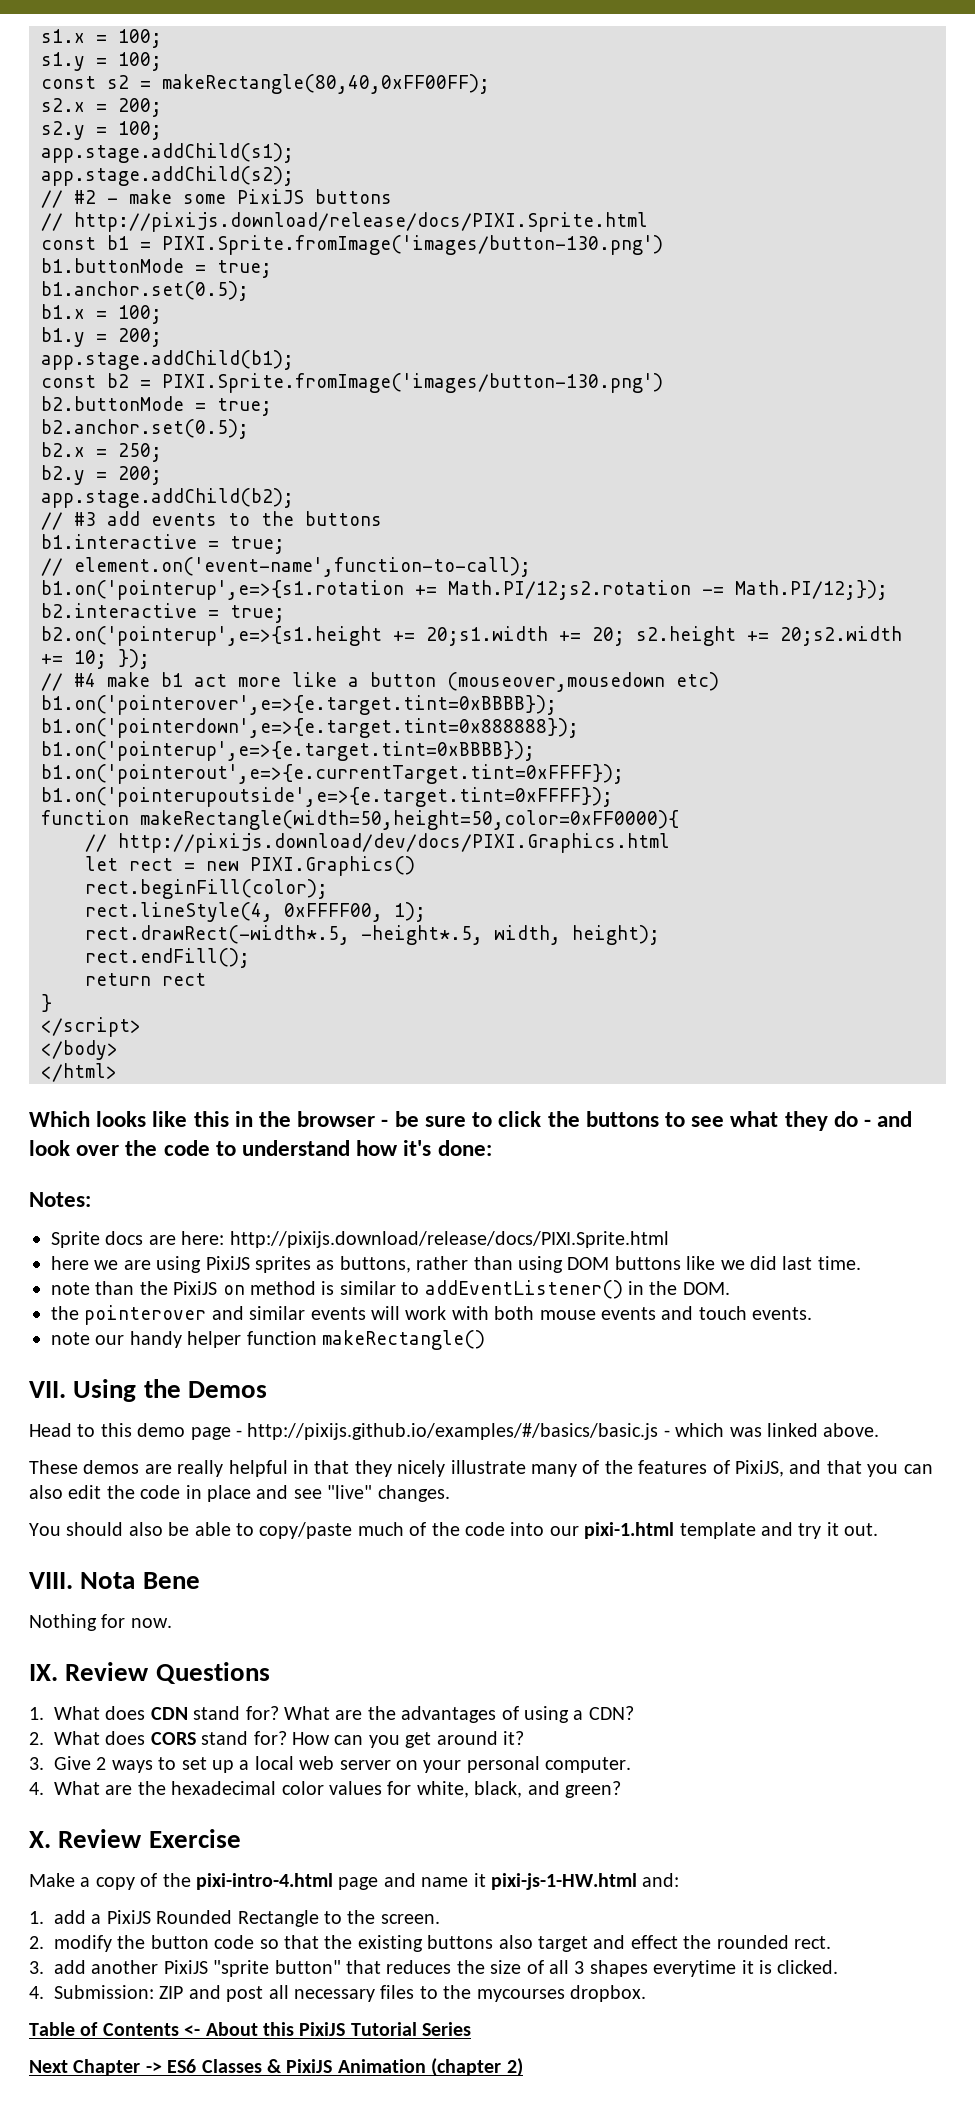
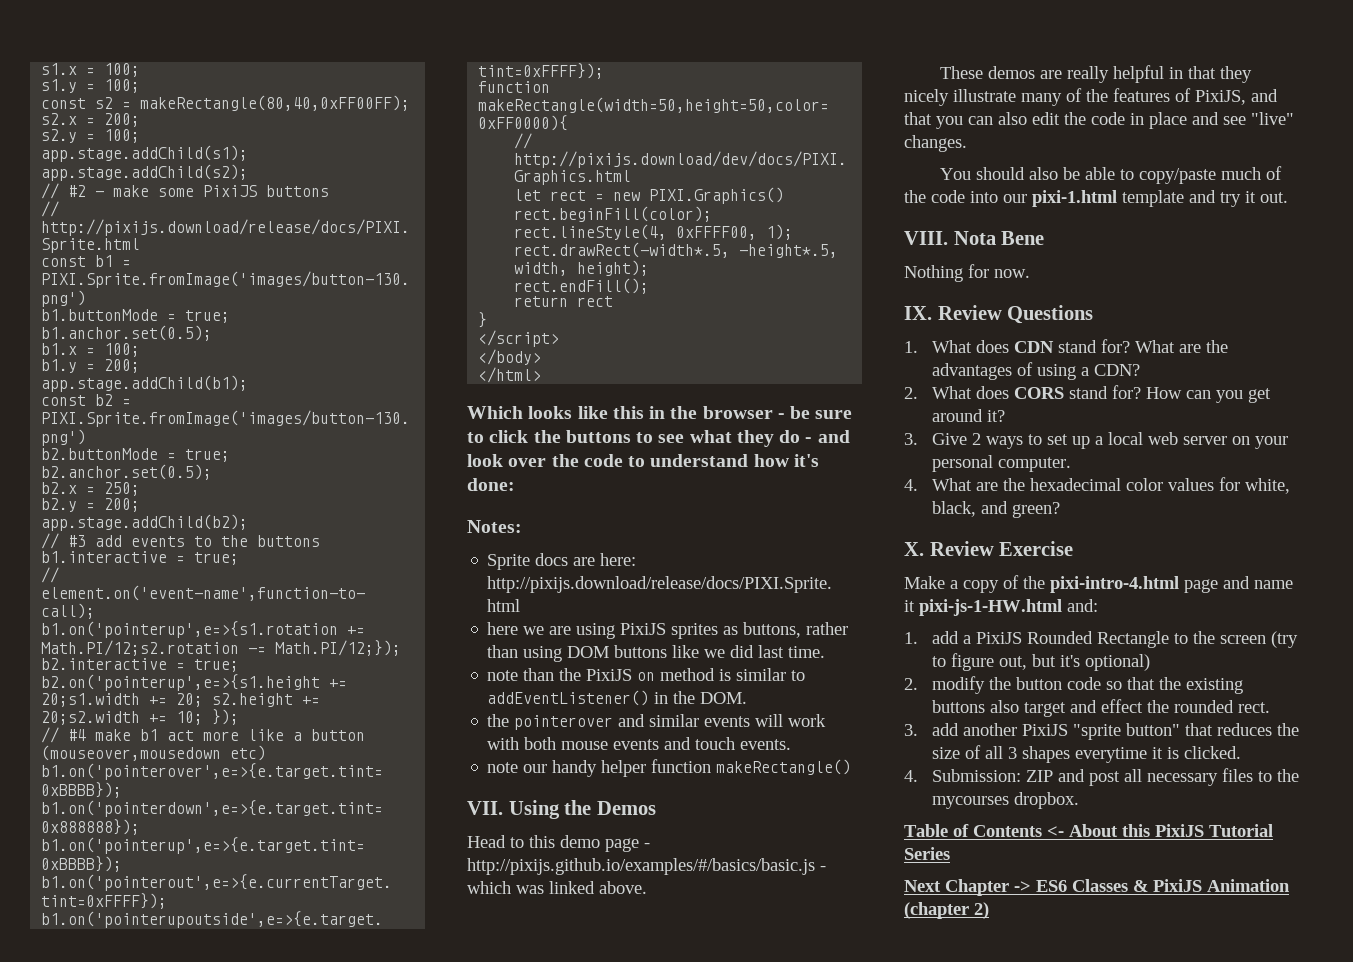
[380,1914,440,1924] screen. -> [1219,631,1298,648] [931,653,1150,671] screen (try to figure out, but it's optional)

